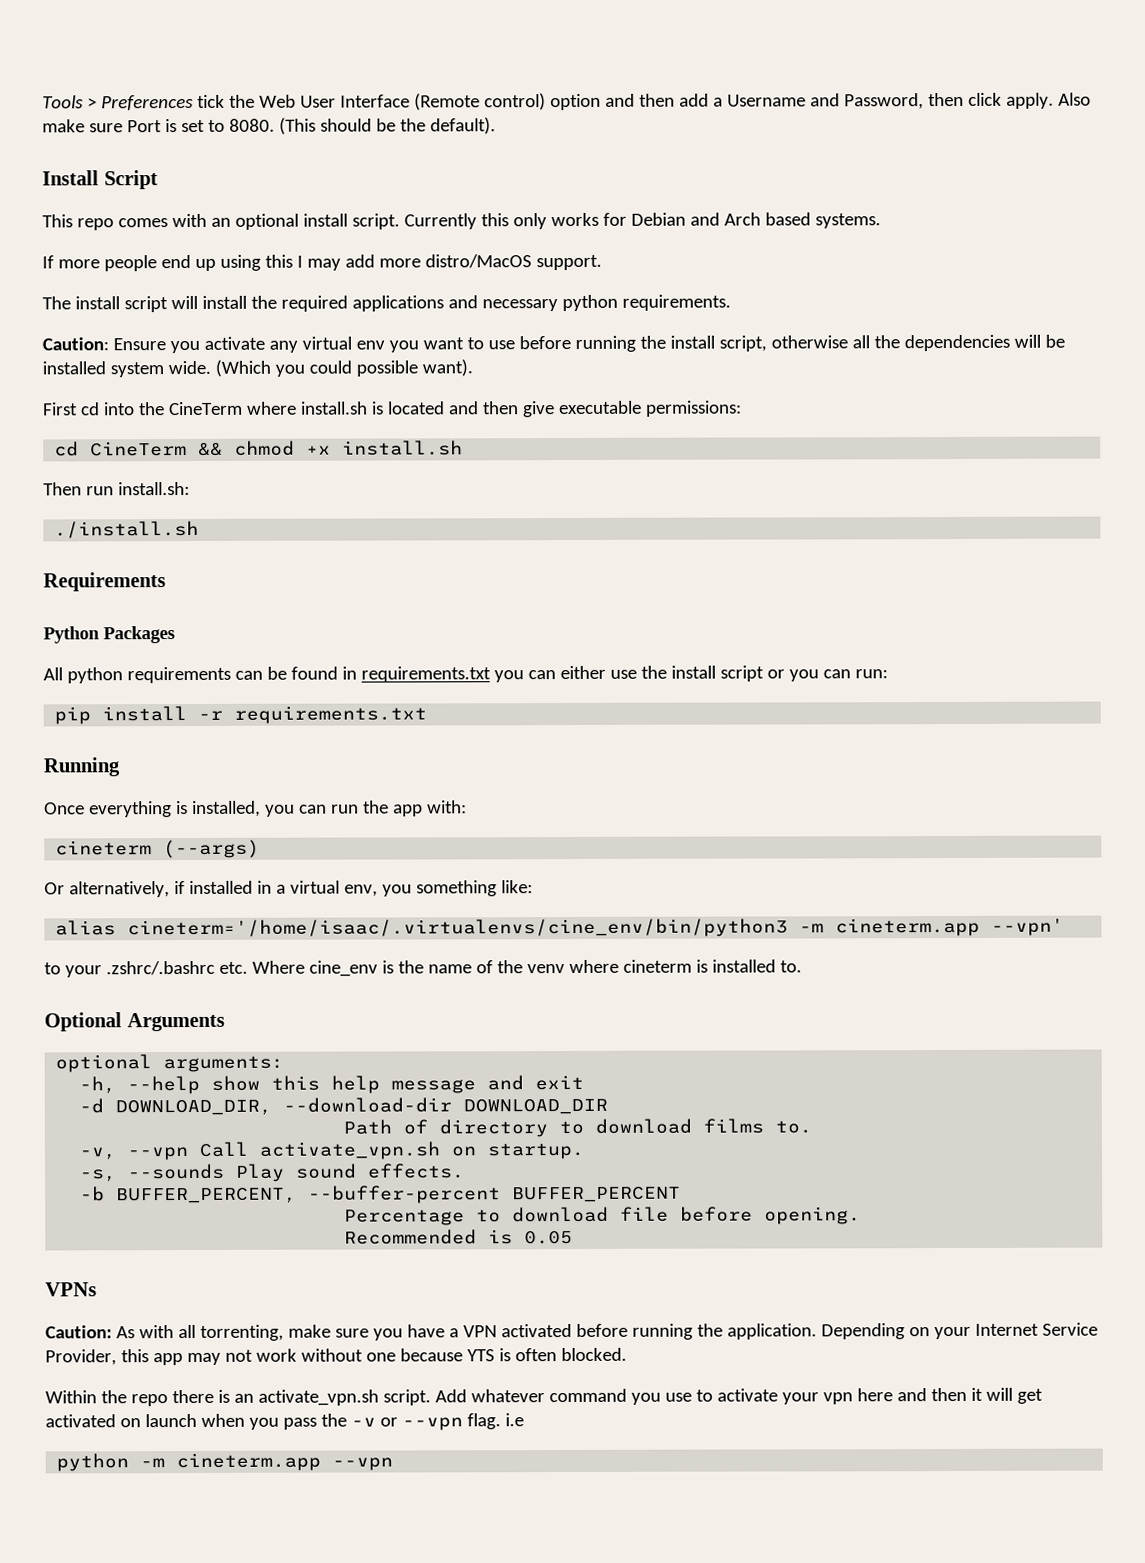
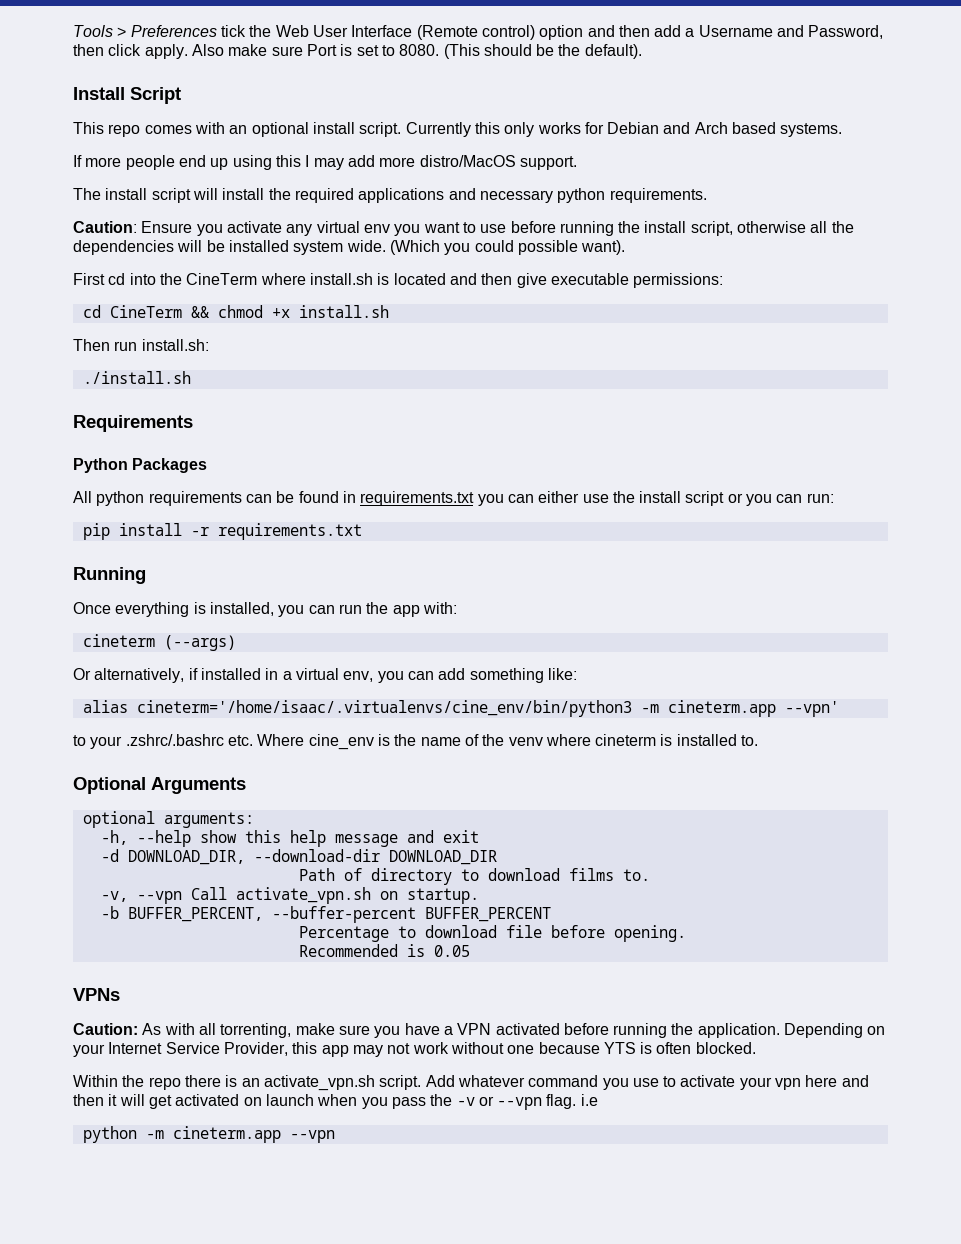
(412, 890) none -> [407,668,466,680] can add
[80,1163,466,1182] // -s, --sounds Play sound effects. -> (479, 896) none

